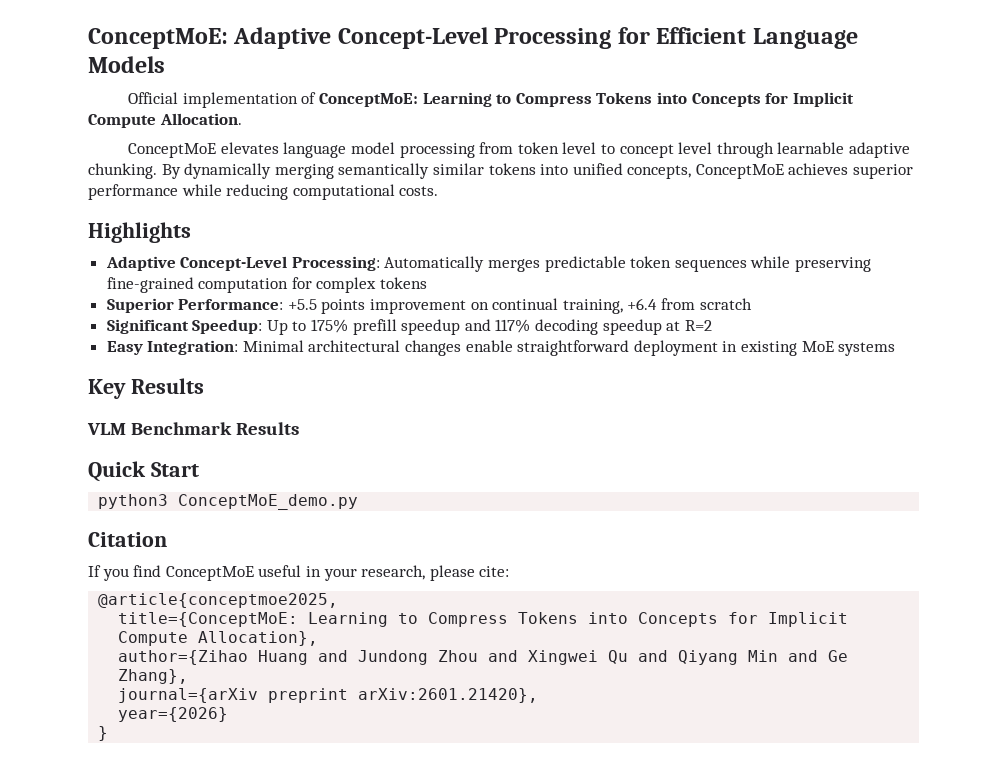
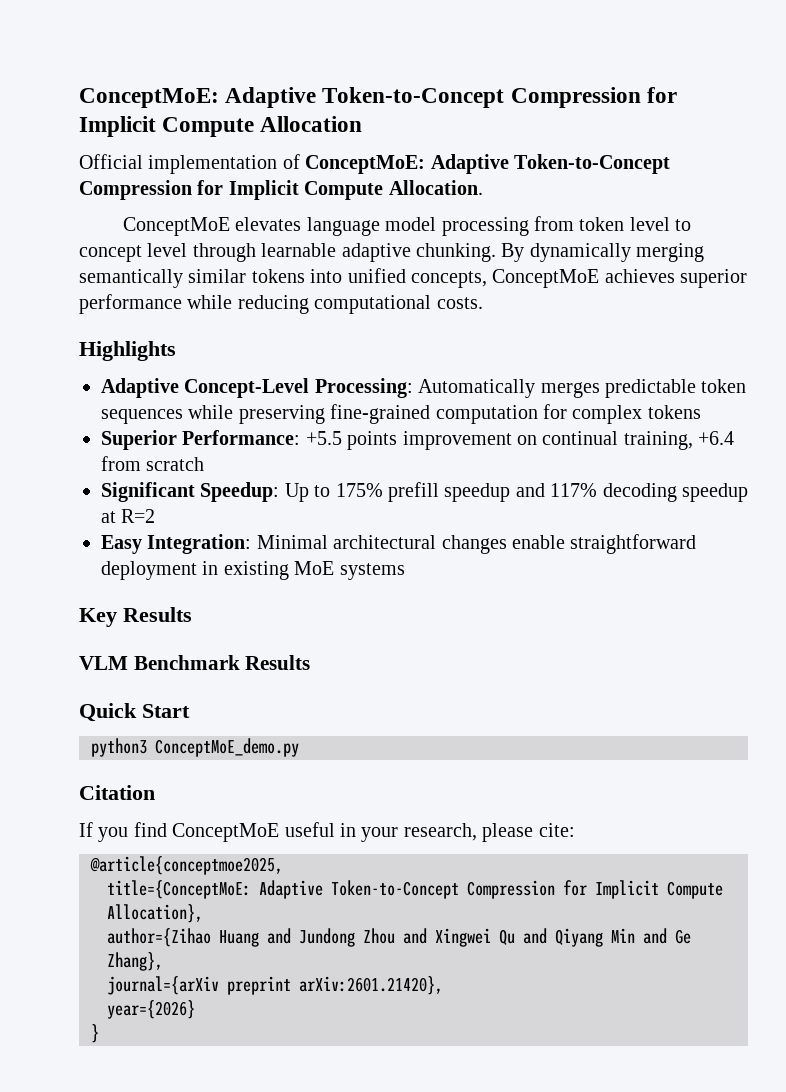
[88,27,858,49] [88,56,165,73] [128,92,761,108] ConceptMoE: Adaptive Concept-Level Processing for Efficient Language Models // Official implementation of ConceptMoE: Learning to Compress Tokens into Concepts -> [79,87,677,108] [79,116,363,137] [79,154,670,174] [79,180,192,200] ConceptMoE: Adaptive Token-to-Concept Compression for Implicit Compute Allocation // Official implementation of ConceptMoE: Adaptive Token-to-Concept Compression
[308,612,719,627] Learning to Compress Tokens into Concepts -> [259,880,555,899] Adaptive Token-to-Concept Compression

